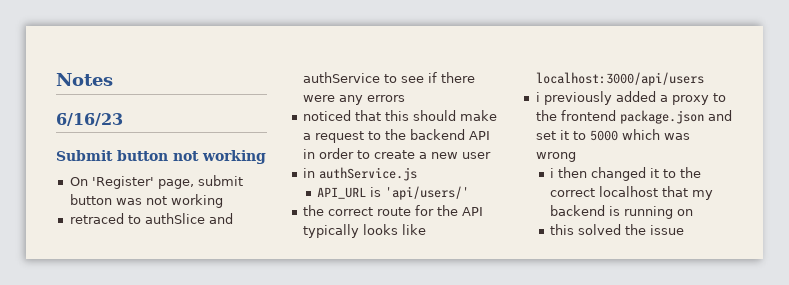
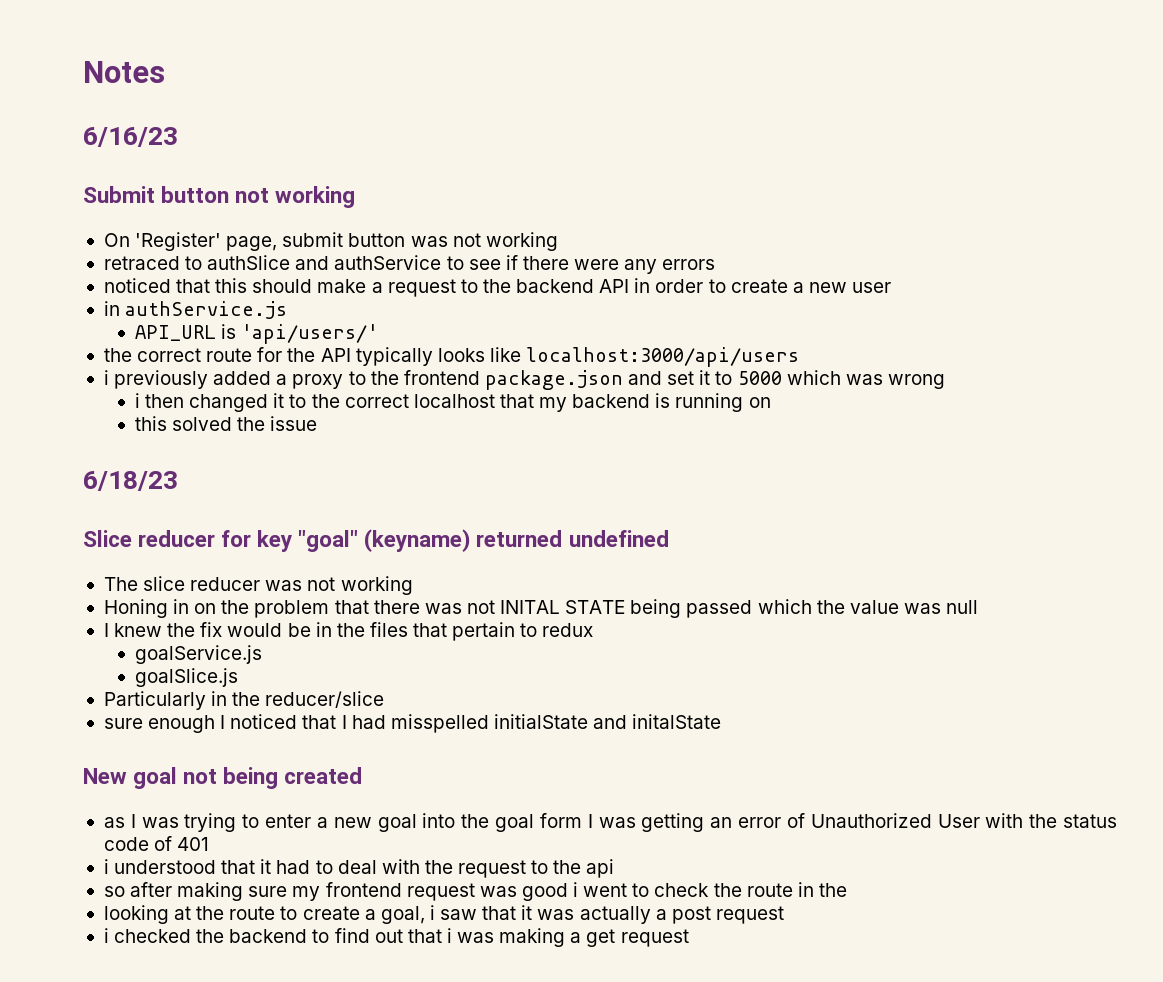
(685, 230) none -> [83,471,178,491] [83,529,669,552] [103,576,413,595] [103,599,979,618] [103,622,594,641] [134,645,262,664] [134,668,238,687] [103,691,385,710] [103,714,722,733] [83,767,363,789] [103,813,1117,832] [103,836,210,851] [103,859,615,878] [103,882,847,901] [103,905,784,924] [103,928,689,947] // 6/18/23 // Slice reducer for key "goal" (keyname) returned undefined // The slice reducer was not working // Honing in on the problem that there was not INITAL STATE being passed which the value was null // I knew the fix would be in the files that pertain to redux // goalService.js // goalSlice.js // Particularly in the reducer/slice // sure enough I noticed that I had misspelled initialState and initalState // New goal not being created // as I was trying to enter a new goal into the goal form I was getting an error of Unauthorized User with the status code of 401 // i understood that it had to deal with the request to the api // so after making sure my frontend request was good i went to check the route in the // looking at the route to create a goal, i saw that it was actually a post request // i checked the backend to find out that i was making a get request

